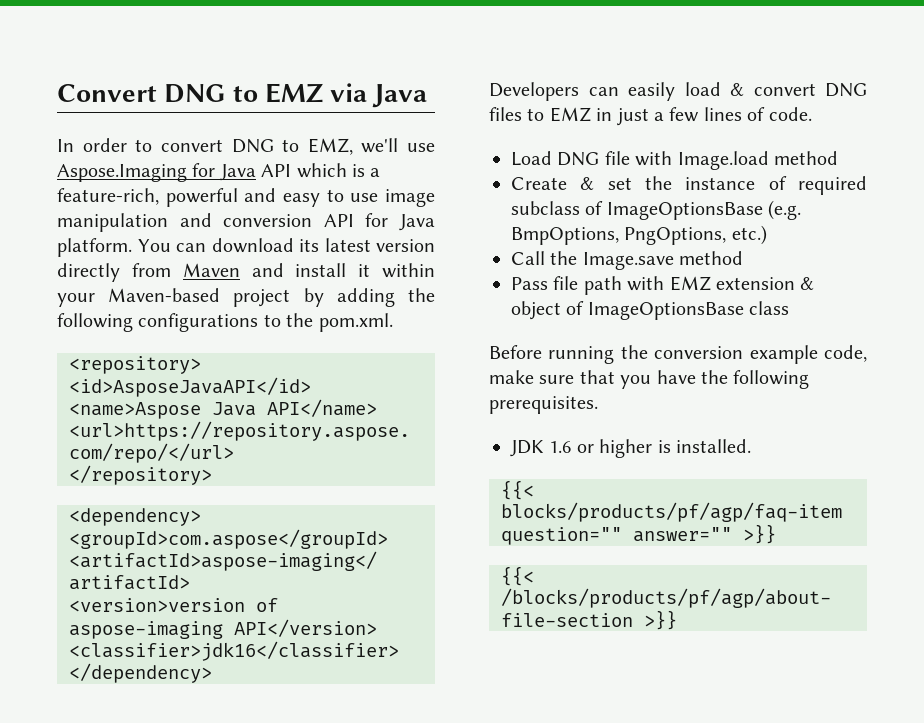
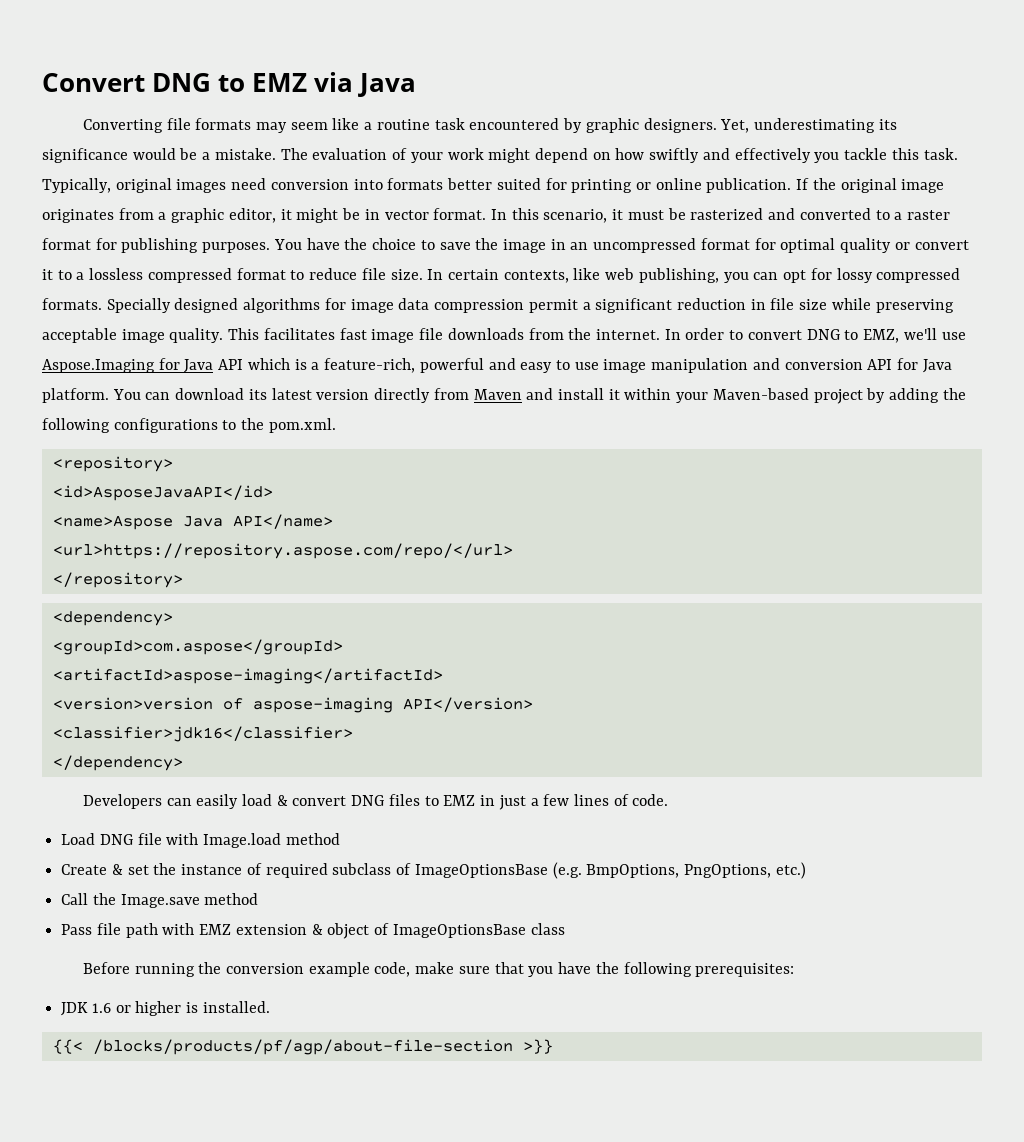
(428, 96) none -> [82,118,897,133] [42,148,958,163] [42,178,945,193] [42,208,950,223] [42,238,969,253] [42,268,961,283] [42,298,954,313] [42,328,660,343] Converting file formats may seem like a routine task encountered by graphic designers. Yet, underestimating its significance would be a mistake. The evaluation of your work might depend on how swiftly and effectively you tackle this task. Typically, original images need conversion into formats better suited for printing or online publication. If the original image originates from a graphic editor, it might be in vector format. In this scenario, it must be rasterized and converted to a raster format for publishing purposes. You have the choice to save the image in an uncompressed format for optimal quality or convert it to a lossless compressed format to reduce file size. In certain contexts, like web publishing, you can opt for lossy compressed formats. Specially designed algorithms for image data compression permit a significant reduction in file size while preserving acceptable image quality. This facilitates fast image file downloads from the internet.
[489,396,598,414] prerequisites. -> [695,963,795,977] prerequisites:
[501,480,534,500] [501,502,842,522] [501,524,776,545] // {{< blocks/products/pf/agp/faq-item question="" answer="" >}} -> (270, 1007) none

